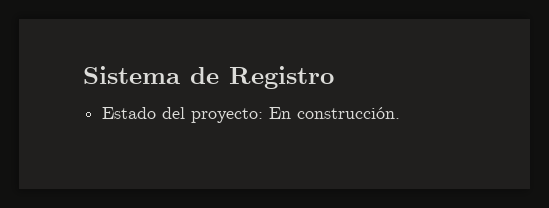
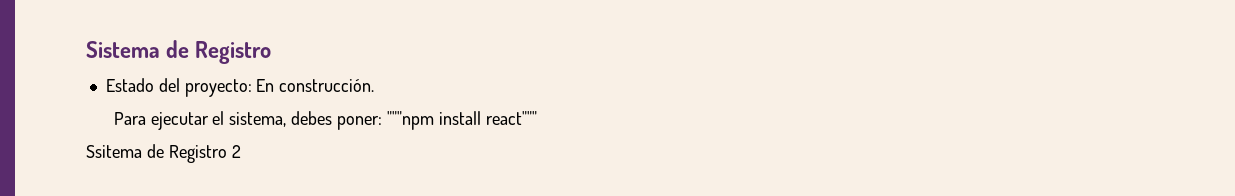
(401, 113) none -> [113,111,537,130] [86,144,241,163] // Para ejecutar el sistema, debes poner: """npm install react""" // Ssitema de Registro 2

